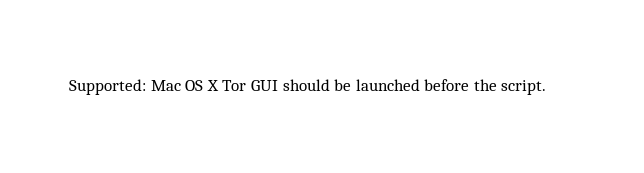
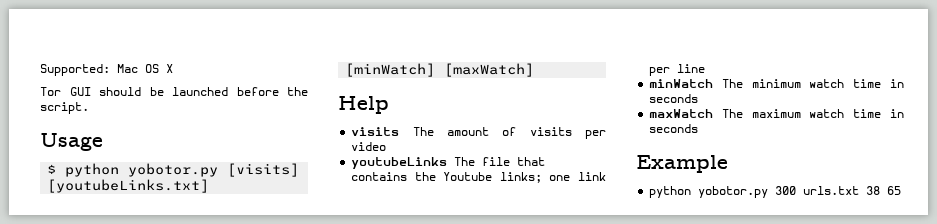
(219, 85) none -> (173, 68) //
(547, 87) none -> [40,133,103,151] [47,163,300,177] [47,179,210,193] [345,63,535,77] [338,96,389,114] [351,127,606,139] [351,142,387,151] [351,157,546,169] [351,172,606,183] [649,64,706,76] [649,79,904,88] [649,94,699,103] [649,109,904,118] [649,124,699,133] [636,155,728,173] [649,186,902,198] // Usage // $ python yobotor.py [visits] [youtubeLinks.txt] [minWatch] [maxWatch] // Help // visits The amount of visits per video // youtubeLinks The file that contains the Youtube links; one link per line // minWatch The minimum watch time in seconds // maxWatch The maximum watch time in seconds // Example // python yobotor.py 300 urls.txt 38 65

